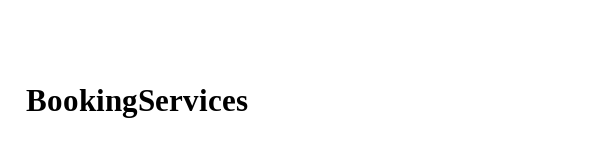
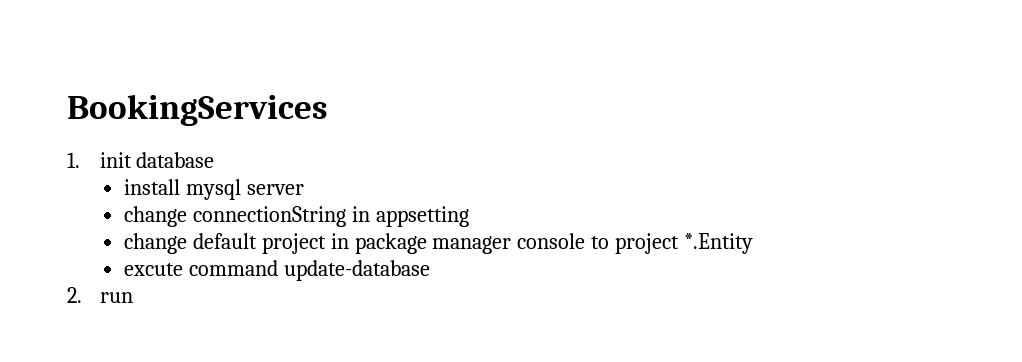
(248, 103) none -> [67,152,215,168] [123,179,304,200] [123,206,469,227] [123,233,754,254] [123,260,430,281] [67,287,133,303] // 1. init database // install mysql server // change connectionString in appsetting // change default project in package manager console to project *.Entity // excute command update-database // 2. run

